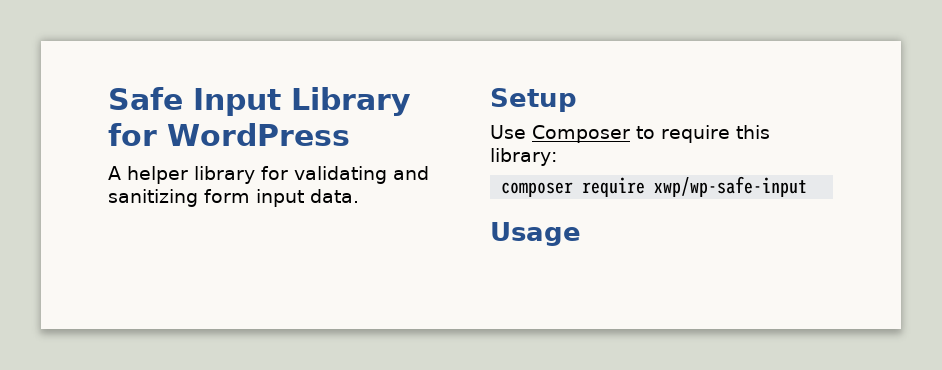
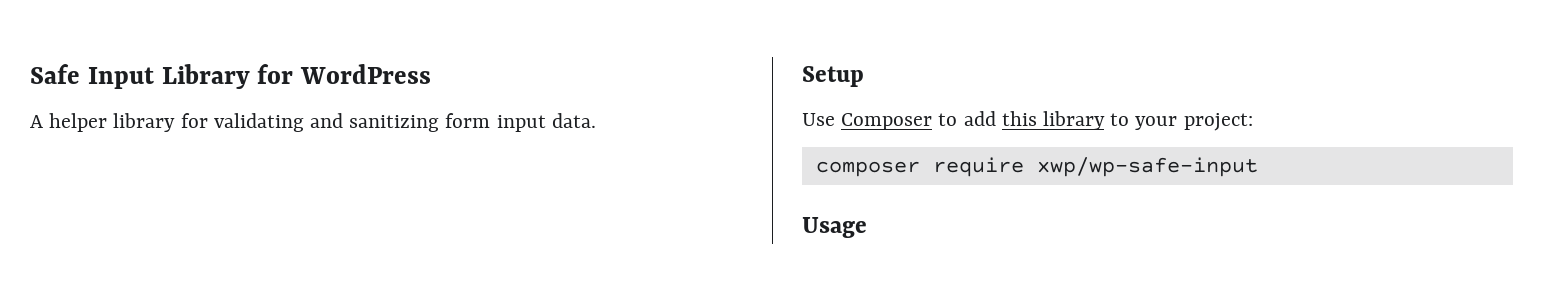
[661,125,770,143] [490,148,557,166] require this library: -> [963,111,1253,131] add this library to your project:

